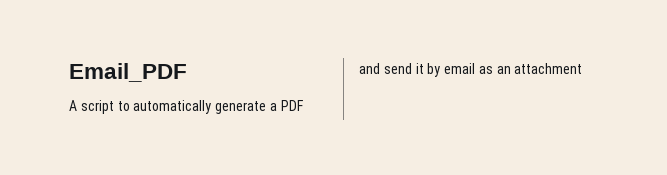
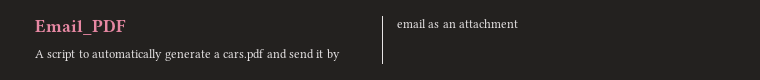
[280,100,303,111] PDF -> [223,49,265,61] cars.pdf

